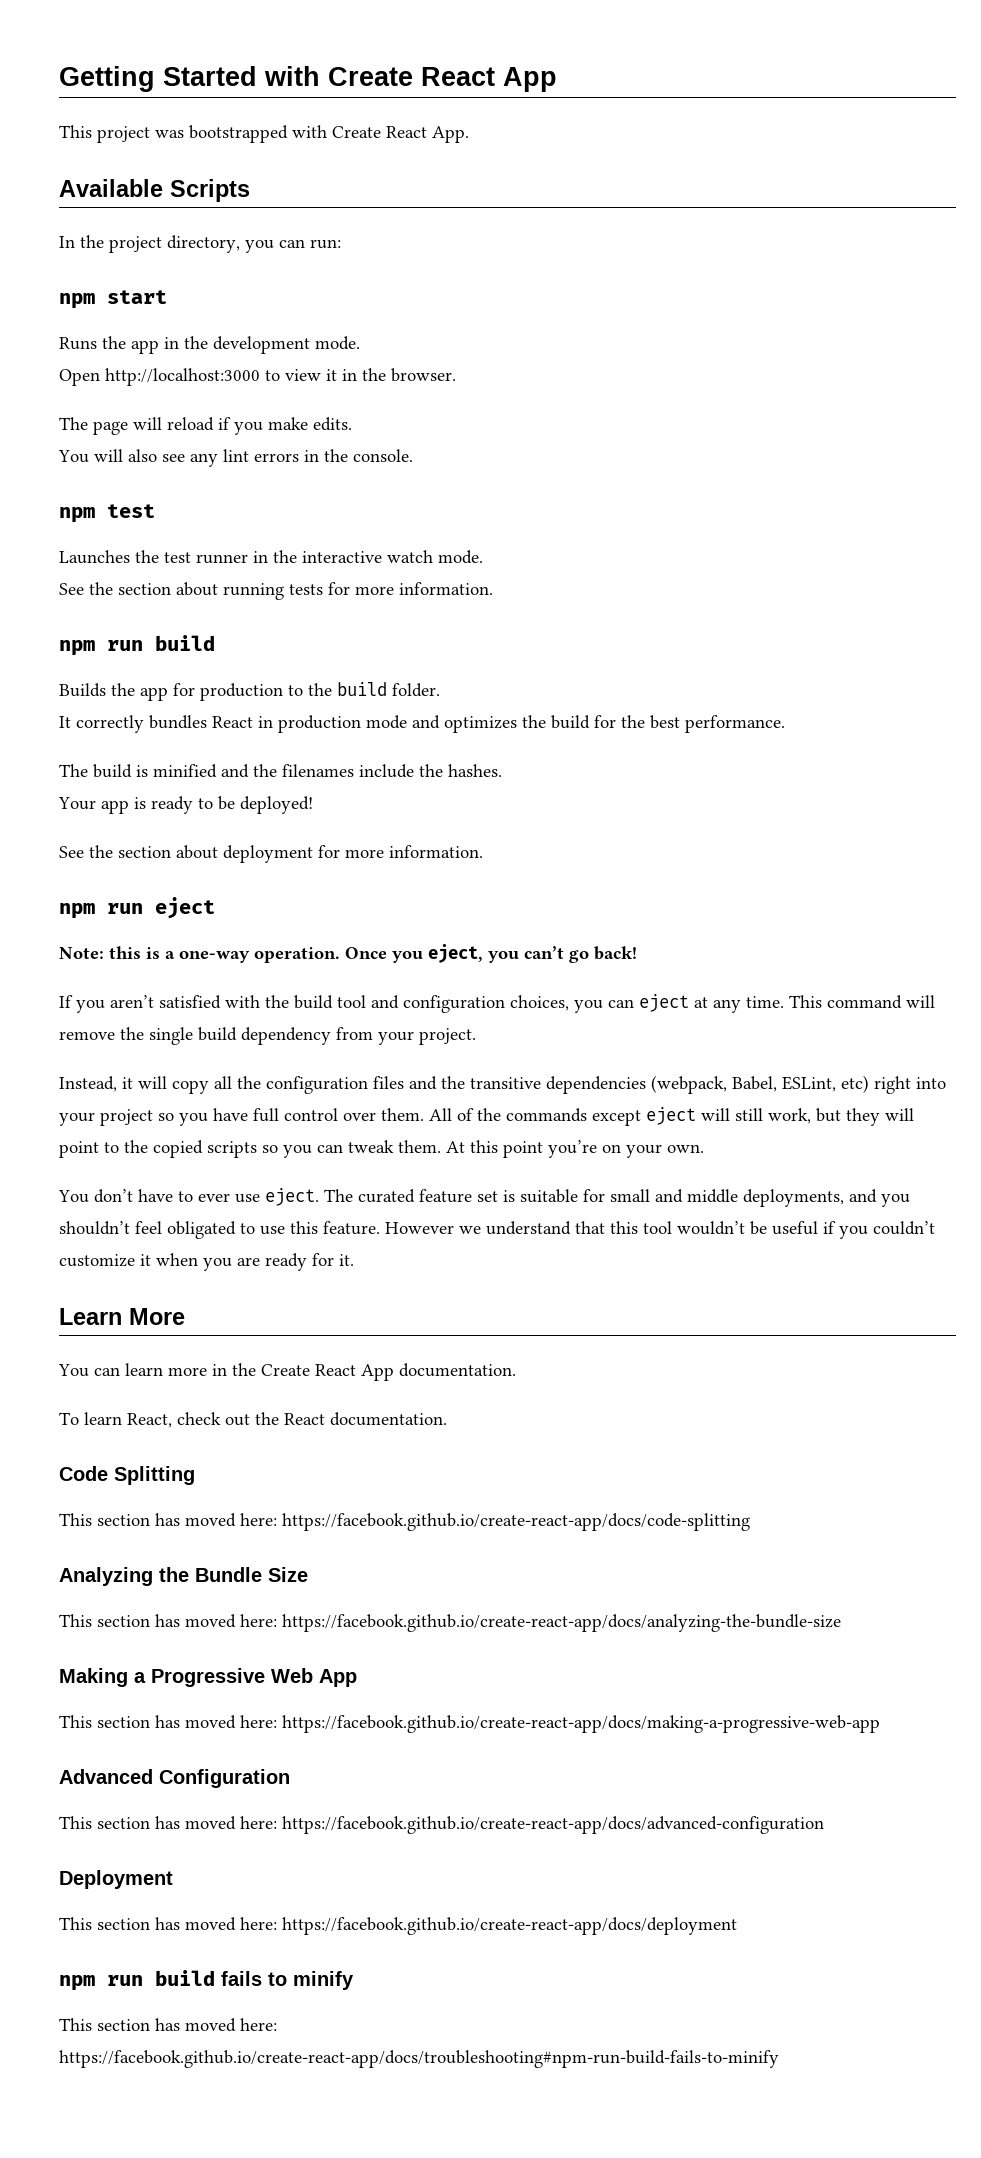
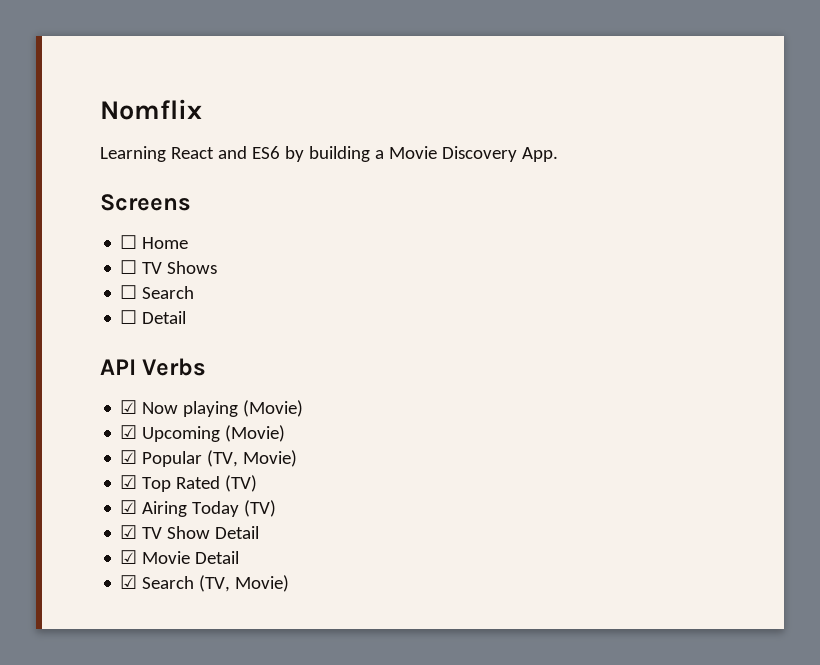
[59,66,557,92] [59,125,469,143] [59,179,250,202] [59,235,341,253] [59,290,167,309] [59,336,360,354] [59,368,456,386] [59,417,352,435] [58,449,413,467] [59,504,155,523] [59,550,483,564] [59,582,493,600] [59,635,215,656] [59,682,440,701] [59,715,785,733] [59,764,502,778] [58,796,313,814] [59,845,483,863] [59,897,215,919] [59,944,637,963] [59,994,935,1013] [59,1027,476,1045] [59,1075,946,1094] [59,1107,914,1126] [59,1140,704,1158] [58,1188,910,1207] [59,1221,935,1239] [59,1253,354,1271] [59,1308,185,1325] [58,1363,516,1381] [59,1412,447,1428] [59,1466,195,1485] [59,1513,750,1531] [59,1567,308,1586] [59,1614,841,1632] [59,1668,357,1687] [59,1715,880,1733] [59,1769,290,1788] [59,1816,824,1834] [59,1870,173,1889] [59,1917,737,1935] [59,1970,354,1991] [59,2018,277,2032] [59,2050,779,2068] Getting Started with Create React App // This project was bootstrapped with Create React App. // Available Scripts // In the project directory, you can run: // npm start // Runs the app in the development mode. // Open http://localhost:3000 to view it in the browser. // The page will reload if you make edits. // You will also see any lint errors in the console. // npm test // Launches the test runner in the interactive watch mode. // See the section about running tests for more information. // npm run build // Builds the app for production to the build folder. // It correctly bundles React in production mode and optimizes the build for the best performance. // The build is minified and the filenames include the hashes. // Your app is ready to be deployed! // See the section about deployment for more information. // npm run eject // Note: this is a one-way operation. Once you eject, you can’t go back! // If you aren’t satisfied with the build tool and configuration choices, you can eject at any time. This command will remove the single build dependency from your project. // Instead, it will copy all the configuration files and the transitive dependencies (webpack, Babel, ESLint, etc) right into your project so you have full control over them. All of the commands except eject will still work, but they will point to the copied scripts so you can tweak them. At this point you’re on your own. // You don’t have to ever use eject. The curated feature set is suitable for small and middle deployments, and you shouldn’t feel obligated to use this feature. However we understand that this tool wouldn’t be useful if you couldn’t customize it when you are ready for it. // Learn More // You can learn more in the Create React App documentation. // To learn React, check out the React documentation. // Code Splitting // This section has moved here: https://facebook.github.io/create-react-app/docs/code-splitting // Analyzing the Bundle Size // This section has moved here: https://facebook.github.io/create-react-app/docs/analyzing-the-bundle-size // Making a Progressive Web App // This section has moved here: https://facebook.github.io/create-react-app/docs/making-a-progressive-web-app // Advanced Configuration // This section has moved here: https://facebook.github.io/create-react-app/docs/advanced-configuration // Deployment // This section has moved here: https://facebook.github.io/create-react-app/docs/deployment // npm run build fails to minify // This section has moved here: https://facebook.github.io/create-react-app/docs/troubleshooting#npm-run-build-fails-to-minify -> [100,99,202,120] [100,146,558,162] [100,194,191,211] [120,235,189,249] [120,260,218,274] [120,285,195,299] [120,310,187,324] [100,358,207,376] [120,400,304,417] [120,425,286,442] [120,450,298,467] [120,475,258,492] [120,500,277,517] [120,525,260,539] [120,550,240,564] [120,575,290,592] Nomflix // Learning React and ES6 by building a Movie Discovery App. // Screens // ☐ Home // ☐ TV Shows // ☐ Search // ☐ Detail // API Verbs // ☑ Now playing (Movie) // ☑ Upcoming (Movie) // ☑ Popular (TV, Movie) // ☑ Top Rated (TV) // ☑ Airing Today (TV) // ☑ TV Show Detail // ☑ Movie Detail // ☑ Search (TV, Movie)

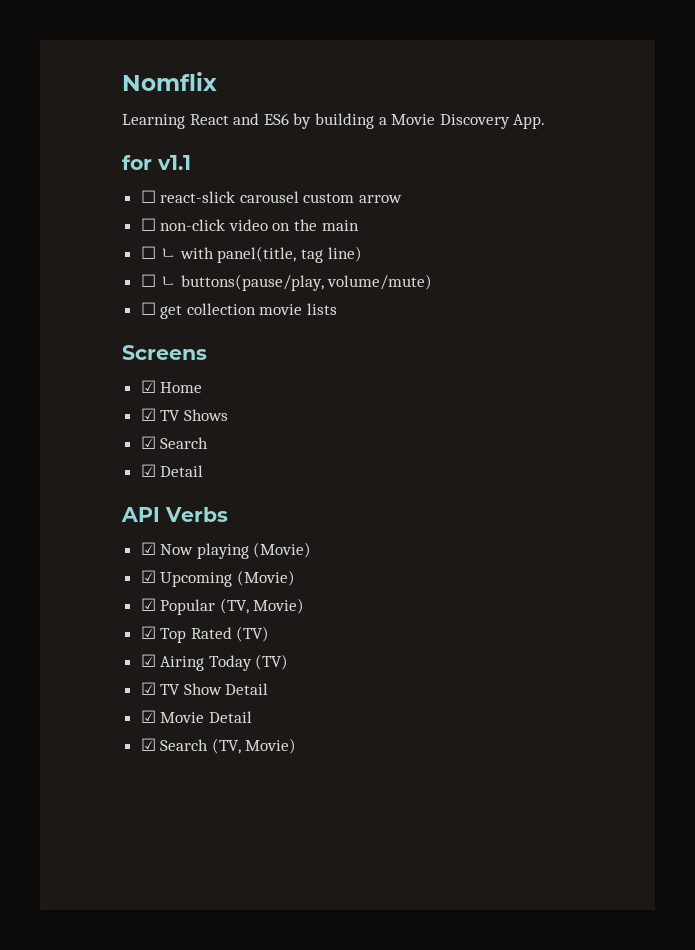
(558, 154) none -> [122,155,191,170] [140,190,403,203] [140,218,359,231] [140,246,362,263] [140,274,433,291] [140,302,338,319] // for v1.1 // ☐ react-slick carousel custom arrow // ☐ non-click video on the main // ☐ ㄴ with panel(title, tag line) // ☐ ㄴ buttons(pause/play, volume/mute) // ☐ get collection movie lists
[120,235,138,249] ☐ -> [140,380,156,393] ☑
[120,260,138,274] ☐ -> [140,408,156,421] ☑
[120,285,138,299] ☐ -> [140,436,156,449] ☑
[120,310,138,324] ☐ -> [140,464,156,477] ☑

